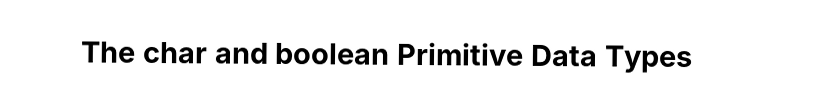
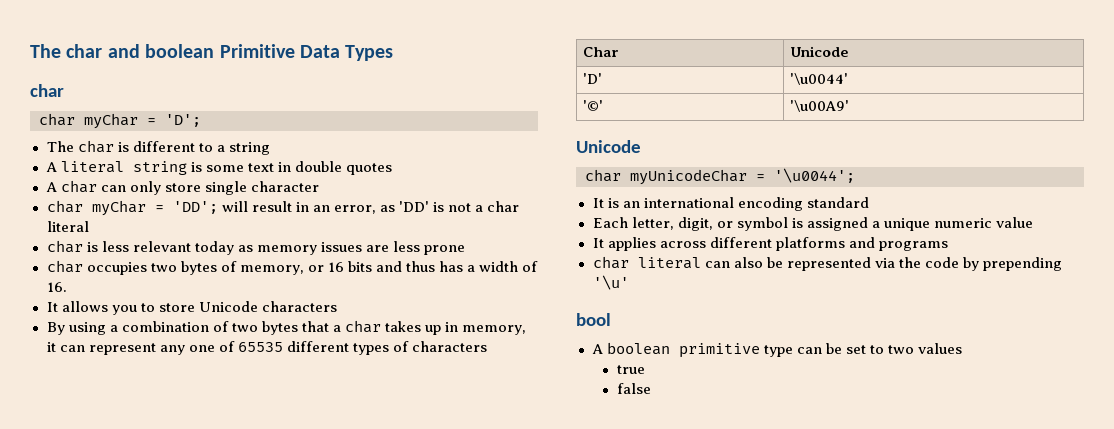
(693, 59) none -> [30,84,64,97] [39,113,201,129] [46,140,270,155] [45,161,392,175] [45,180,319,195] [46,200,520,216] [46,221,89,232] [46,240,466,255] [46,260,539,275] [46,282,67,292] [46,301,337,315] [46,320,527,335] [46,341,488,355] [583,47,620,57] [790,46,850,57] [583,73,603,84] [790,73,849,85] [583,100,604,111] [790,100,850,112] [576,140,641,153] [585,168,855,185] [592,197,869,211] [592,217,1033,231] [592,237,948,251] [592,256,1062,271] [592,275,629,290] [576,313,611,326] [591,342,962,358] [616,365,645,374] [616,383,651,394] // char // char myChar = 'D'; // The char is different to a string // A literal string is some text in double quotes // A char can only store single character // char myChar = 'DD'; will result in an error, as 'DD' is not a char literal // char is less relevant today as memory issues are less prone // char occupies two bytes of memory, or 16 bits and thus has a width of 16. // It allows you to store Unicode characters // By using a combination of two bytes that a char takes up in memory, it can represent any one of 65535 different types of characters // Char | Unicode // 'D' | '\u0044' // '©' | '\u00A9' // Unicode // char myUnicodeChar = '\u0044'; // It is an international encoding standard // Each letter, digit, or symbol is assigned a unique numeric value // It applies across different platforms and programs // char literal can also be represented via the code by prepending '\u' // bool // A boolean primitive type can be set to two values // true // false

